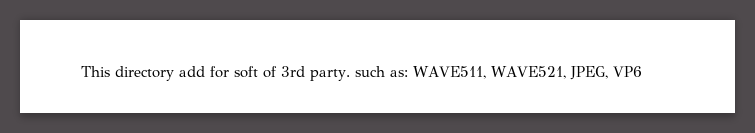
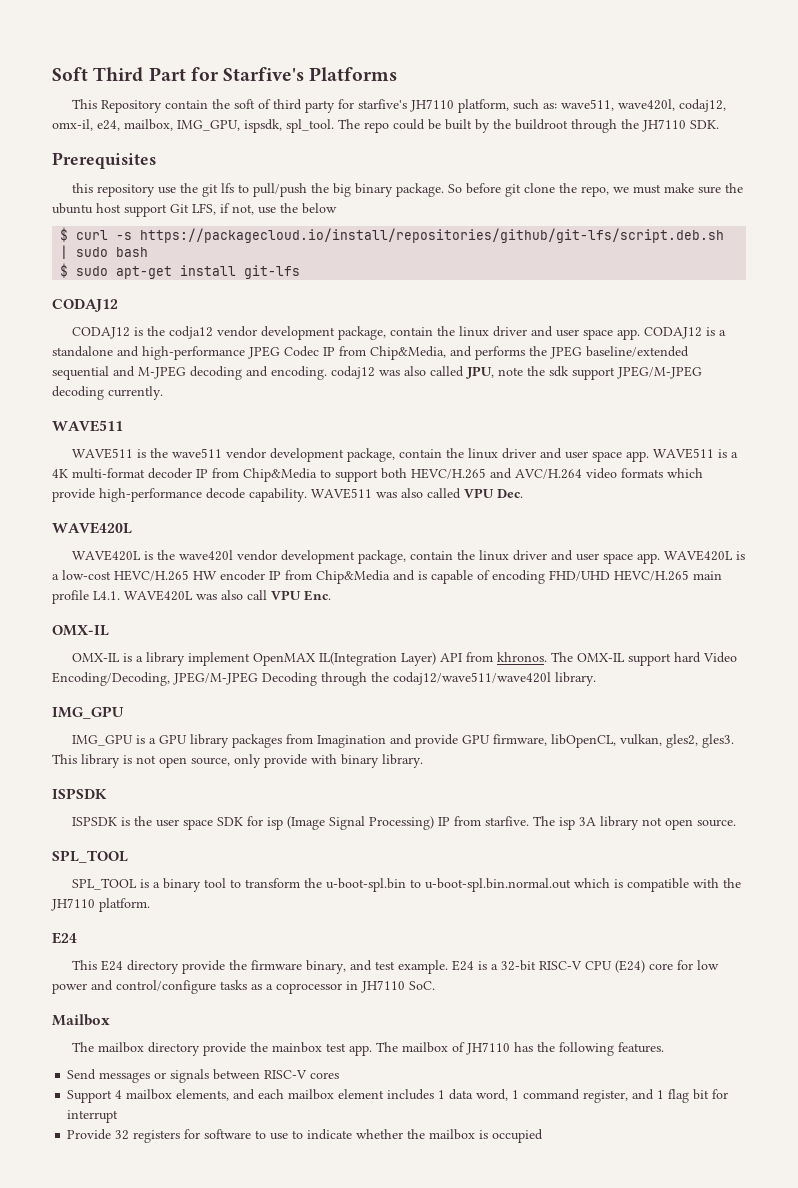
[81,66,643,81] This directory add for soft of 3rd party. such as: WAVE511, WAVE521, JPEG, VP6 -> [52,67,398,82] [72,99,727,113] [52,119,719,133] [52,152,156,169] [72,183,744,197] [52,203,337,217] [60,227,725,243] [60,245,149,259] [60,263,301,279] [52,299,118,312] [72,326,727,340] [52,346,689,360] [52,366,702,380] [52,386,163,400] [52,420,123,432] [72,448,739,462] [52,468,703,482] [52,488,523,502] [52,522,132,534] [72,550,746,564] [52,570,722,584] [52,590,331,604] [52,625,109,636] [72,652,738,666] [52,672,596,686] [52,706,124,719] [72,734,735,748] [52,754,423,768] [52,788,107,799] [72,816,737,830] [52,850,128,863] [72,878,742,892] [51,898,150,912] [52,932,77,944] [72,960,720,974] [52,980,435,994] [52,1014,110,1026] [72,1042,665,1056] [67,1069,340,1083] [67,1089,729,1103] [67,1110,119,1123] [67,1129,544,1143] Soft Third Part for Starfive's Platforms // This Repository contain the soft of third party for starfive's JH7110 platform, such as: wave511, wave420l, codaj12, omx-il, e24, mailbox, IMG_GPU, ispsdk, spl_tool. The repo could be built by the buildroot through the JH7110 SDK. // Prerequisites // this repository use the git lfs to pull/push the big binary package. So before git clone the repo, we must make sure the ubuntu host support Git LFS, if not, use the below // $ curl -s https://packagecloud.io/install/repositories/github/git-lfs/script.deb.sh | sudo bash // $ sudo apt-get install git-lfs // CODAJ12 // CODAJ12 is the codja12 vendor development package, contain the linux driver and user space app. CODAJ12 is a standalone and high-performance JPEG Codec IP from Chip&Media, and performs the JPEG baseline/extended sequential and M-JPEG decoding and encoding. codaj12 was also called JPU, note the sdk support JPEG/M-JPEG decoding currently. // WAVE511 // WAVE511 is the wave511 vendor development package, contain the linux driver and user space app. WAVE511 is a 4K multi-format decoder IP from Chip&Media to support both HEVC/H.265 and AVC/H.264 video formats which provide high-performance decode capability. WAVE511 was also called VPU Dec. // WAVE420L // WAVE420L is the wave420l vendor development package, contain the linux driver and user space app. WAVE420L is a low-cost HEVC/H.265 HW encoder IP from Chip&Media and is capable of encoding FHD/UHD HEVC/H.265 main profile L4.1. WAVE420L was also call VPU Enc. // OMX-IL // OMX-IL is a library implement OpenMAX IL(Integration Layer) API from khronos. The OMX-IL support hard Video Encoding/Decoding, JPEG/M-JPEG Decoding through the codaj12/wave511/wave420l library. // IMG_GPU // IMG_GPU is a GPU library packages from Imagination and provide GPU firmware, libOpenCL, vulkan, gles2, gles3. This library is not open source, only provide with binary library. // ISPSDK // ISPSDK is the user space SDK for isp (Image Signal Processing) IP from starfive. The isp 3A library not open source. // SPL_TOOL // SPL_TOOL is a binary tool to transform the u-boot-spl.bin to u-boot-spl.bin.normal.out which is compatible with the JH7110 platform. // E24 // This E24 directory provide the firmware binary, and test example. E24 is a 32-bit RISC-V CPU (E24) core for low power and control/configure tasks as a coprocessor in JH7110 SoC. // Mailbox // The mailbox directory provide the mainbox test app. The mailbox of JH7110 has the following features. // Send messages or signals between RISC-V cores // Support 4 mailbox elements, and each mailbox element includes 1 data word, 1 command register, and 1 flag bit for interrupt // Provide 32 registers for software to use to indicate whether the mailbox is occupied

